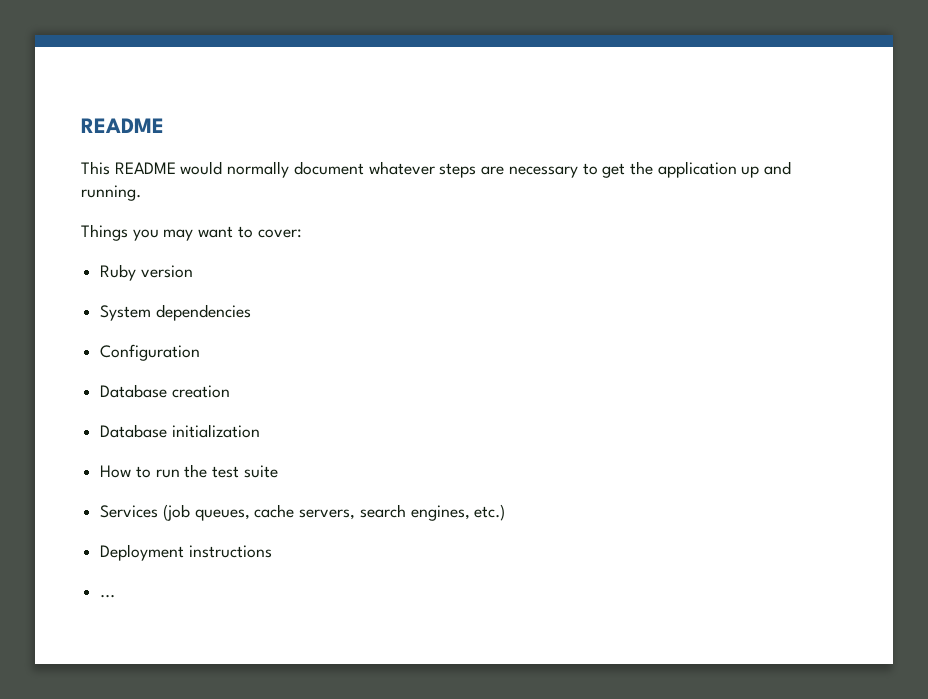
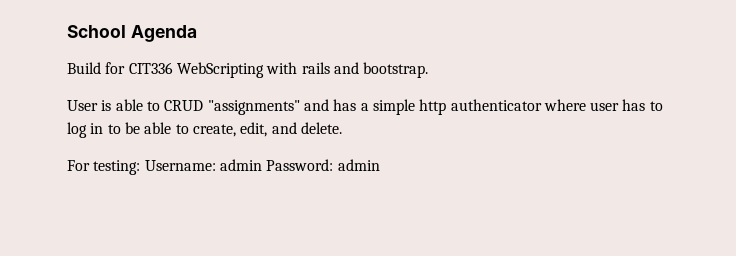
[81,118,164,133] [81,161,792,178] [81,185,141,201] [81,224,302,241] [100,264,193,281] [100,304,251,321] [100,344,201,361] [100,384,230,398] [100,424,260,438] [100,464,278,478] [100,504,506,521] [100,544,272,561] [100,594,116,598] README // This README would normally document whatever steps are necessary to get the application up and running. // Things you may want to cover: // Ruby version // System dependencies // Configuration // Database creation // Database initialization // How to run the test suite // Services (job queues, cache servers, search engines, etc.) // Deployment instructions // ... -> [67,25,197,42] [67,62,429,78] [67,99,663,115] [67,122,342,138] [67,159,380,175] School Agenda // Build for CIT336 WebScripting with rails and bootstrap. // User is able to CRUD "assignments" and has a simple http authenticator where user has to log in to be able to create, edit, and delete. // For testing: Username: admin Password: admin

